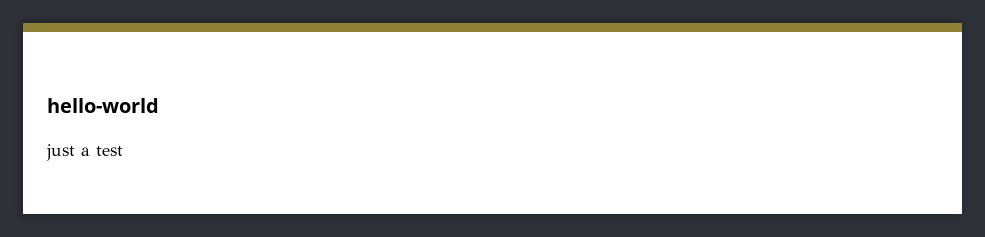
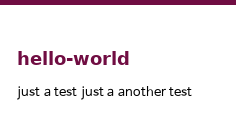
(123, 151) none -> [80,86,193,100] just a another test

